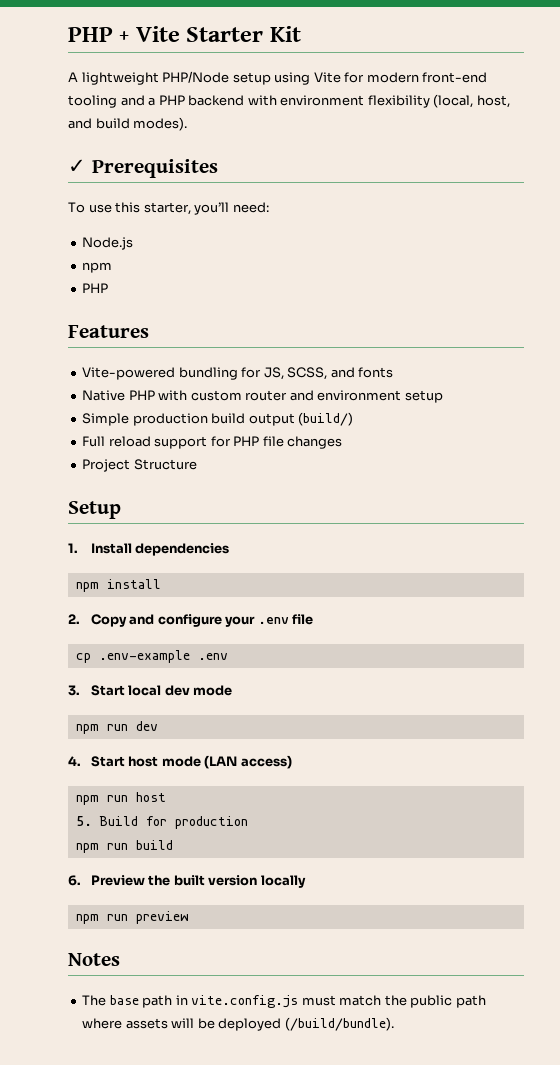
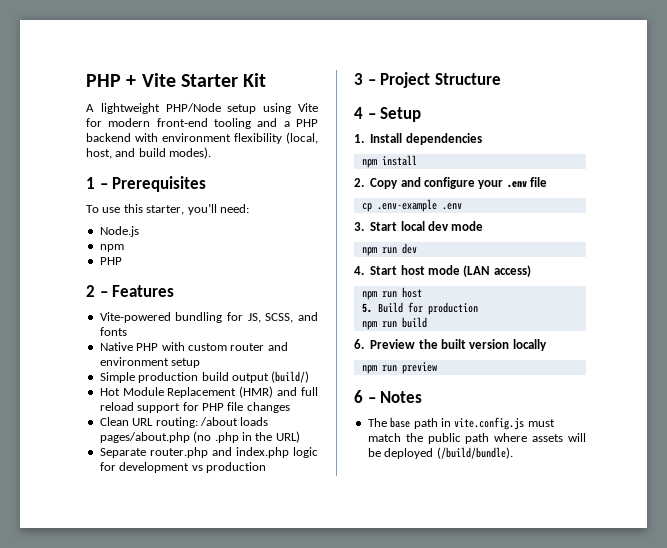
[68,159,86,173] ✓ -> [86,177,108,189] 1 –
(109, 288) none -> [86,285,108,297] 2 –
[82,436,106,447] Full -> [99,386,318,398] Hot Module Replacement (HMR) and full
(343, 442) none -> [99,417,269,428] [99,431,300,443] [99,447,318,458] [99,462,266,473] [354,73,376,85] Clean URL routing: /about loads pages/about.php (no .php in the URL) // Separate router.php and index.php logic for development vs production // 3 –
(197, 464) none -> [354,107,376,119] 4 –
(189, 917) none -> [354,390,376,403] 6 –

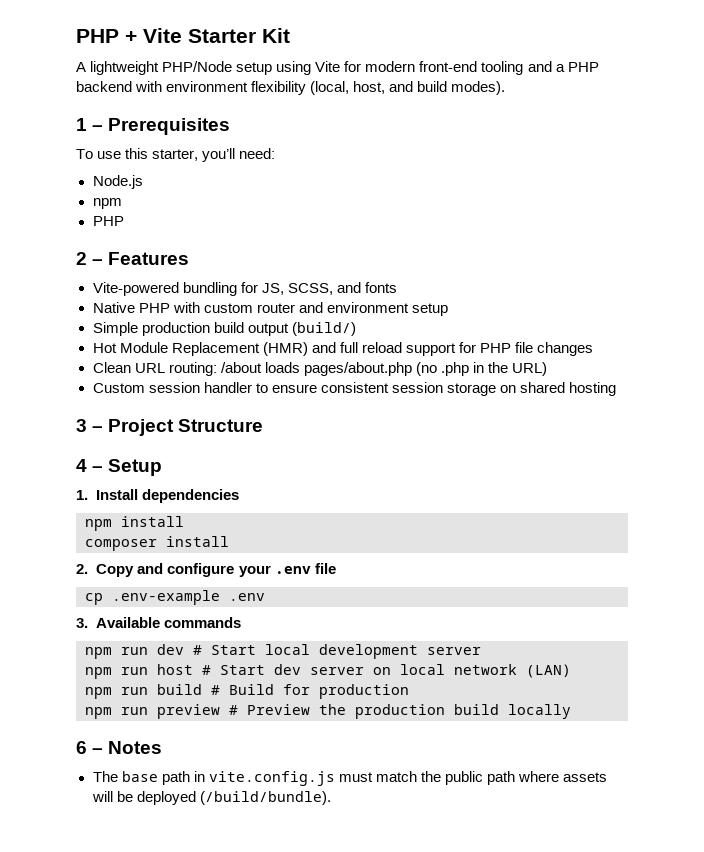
[99,447,318,458] [99,462,266,473] Separate router.php and index.php logic for development vs production -> [92,382,616,396] Custom session handler to ensure consistent session storage on shared hosting
(417, 160) none -> [85,536,229,551] // composer install
[370,221,484,231] Start local dev mode -> [96,617,242,628] Available commands
[354,265,531,277] [361,287,422,300] [361,303,372,313] // 4. Start host mode (LAN access) // npm run host // 5. -> [193,644,481,659] [85,664,571,679] [85,684,220,699] # Start local development server // npm run host # Start dev server on local network (LAN) // npm run build #
[401,317,427,328] [354,339,547,351] [361,362,437,374] build // 6. Preview the built version locally // npm run preview -> [157,704,571,719] preview # Preview the production build locally

